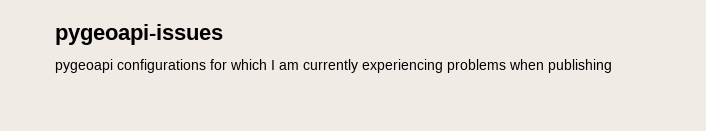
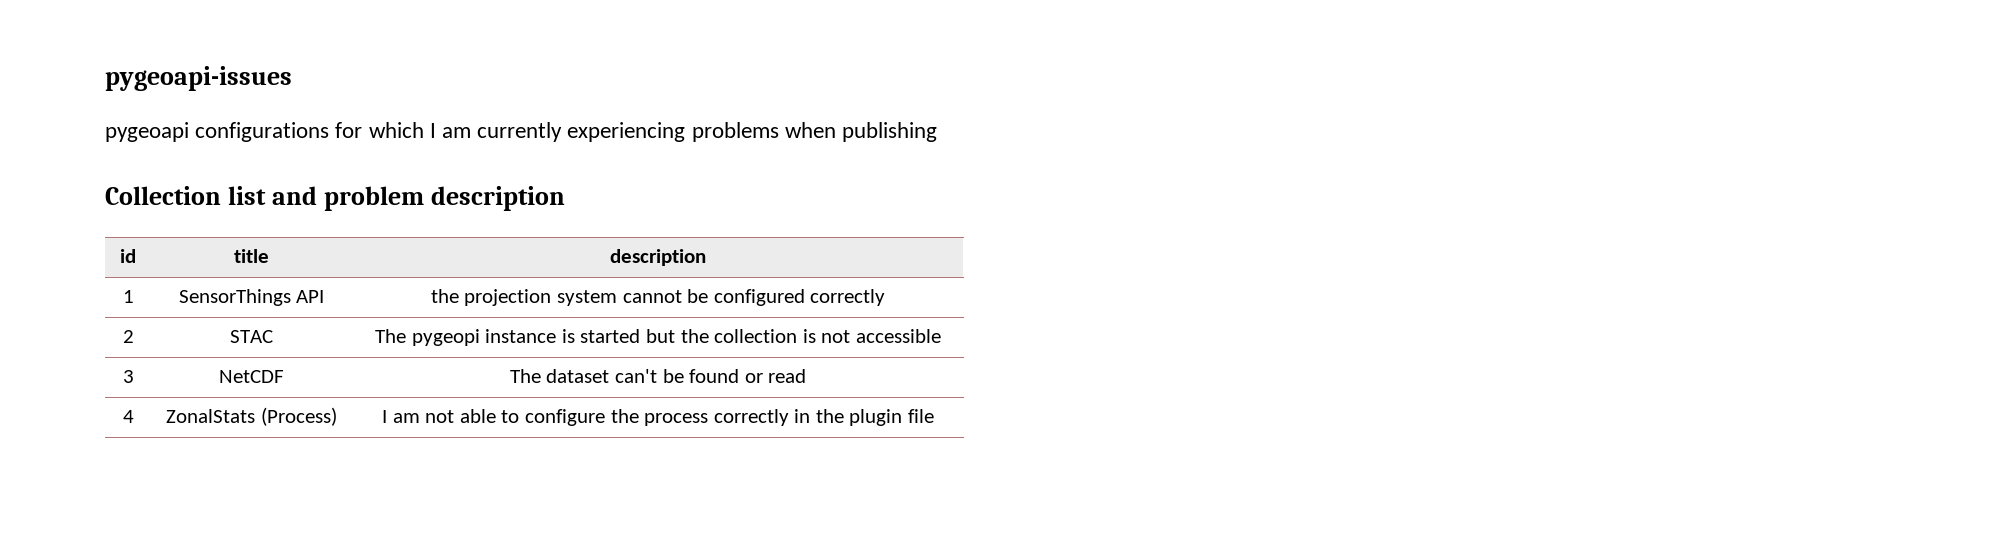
(612, 66) none -> [105,186,565,211] [120,249,136,263] [234,249,269,263] [610,249,706,266] [122,290,134,303] [178,289,325,306] [430,289,886,306] [122,330,134,343] [230,330,273,343] [375,329,941,346] [122,370,134,383] [219,370,284,383] [509,369,807,383] [122,410,134,423] [166,407,337,426] [382,409,934,426] // Collection list and problem description // id | title | description // 1 | SensorThings API | the projection system cannot be configured correctly // 2 | STAC | The pygeopi instance is started but the collection is not accessible // 3 | NetCDF | The dataset can't be found or read // 4 | ZonalStats (Process) | I am not able to configure the process correctly in the plugin file

